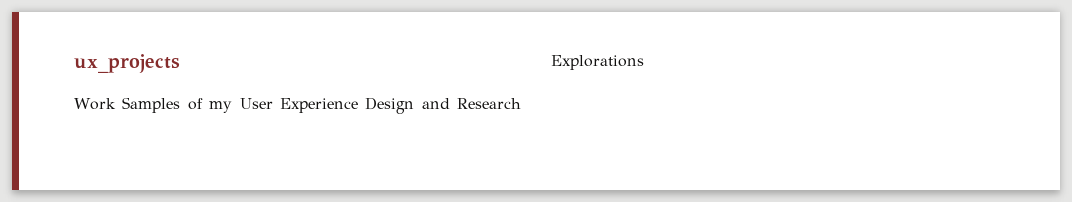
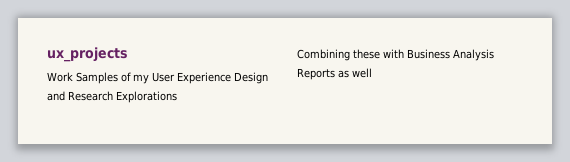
(644, 62) none -> [297,49,494,61] [297,68,372,80] // Combining these with Business Analysis Reports as well

